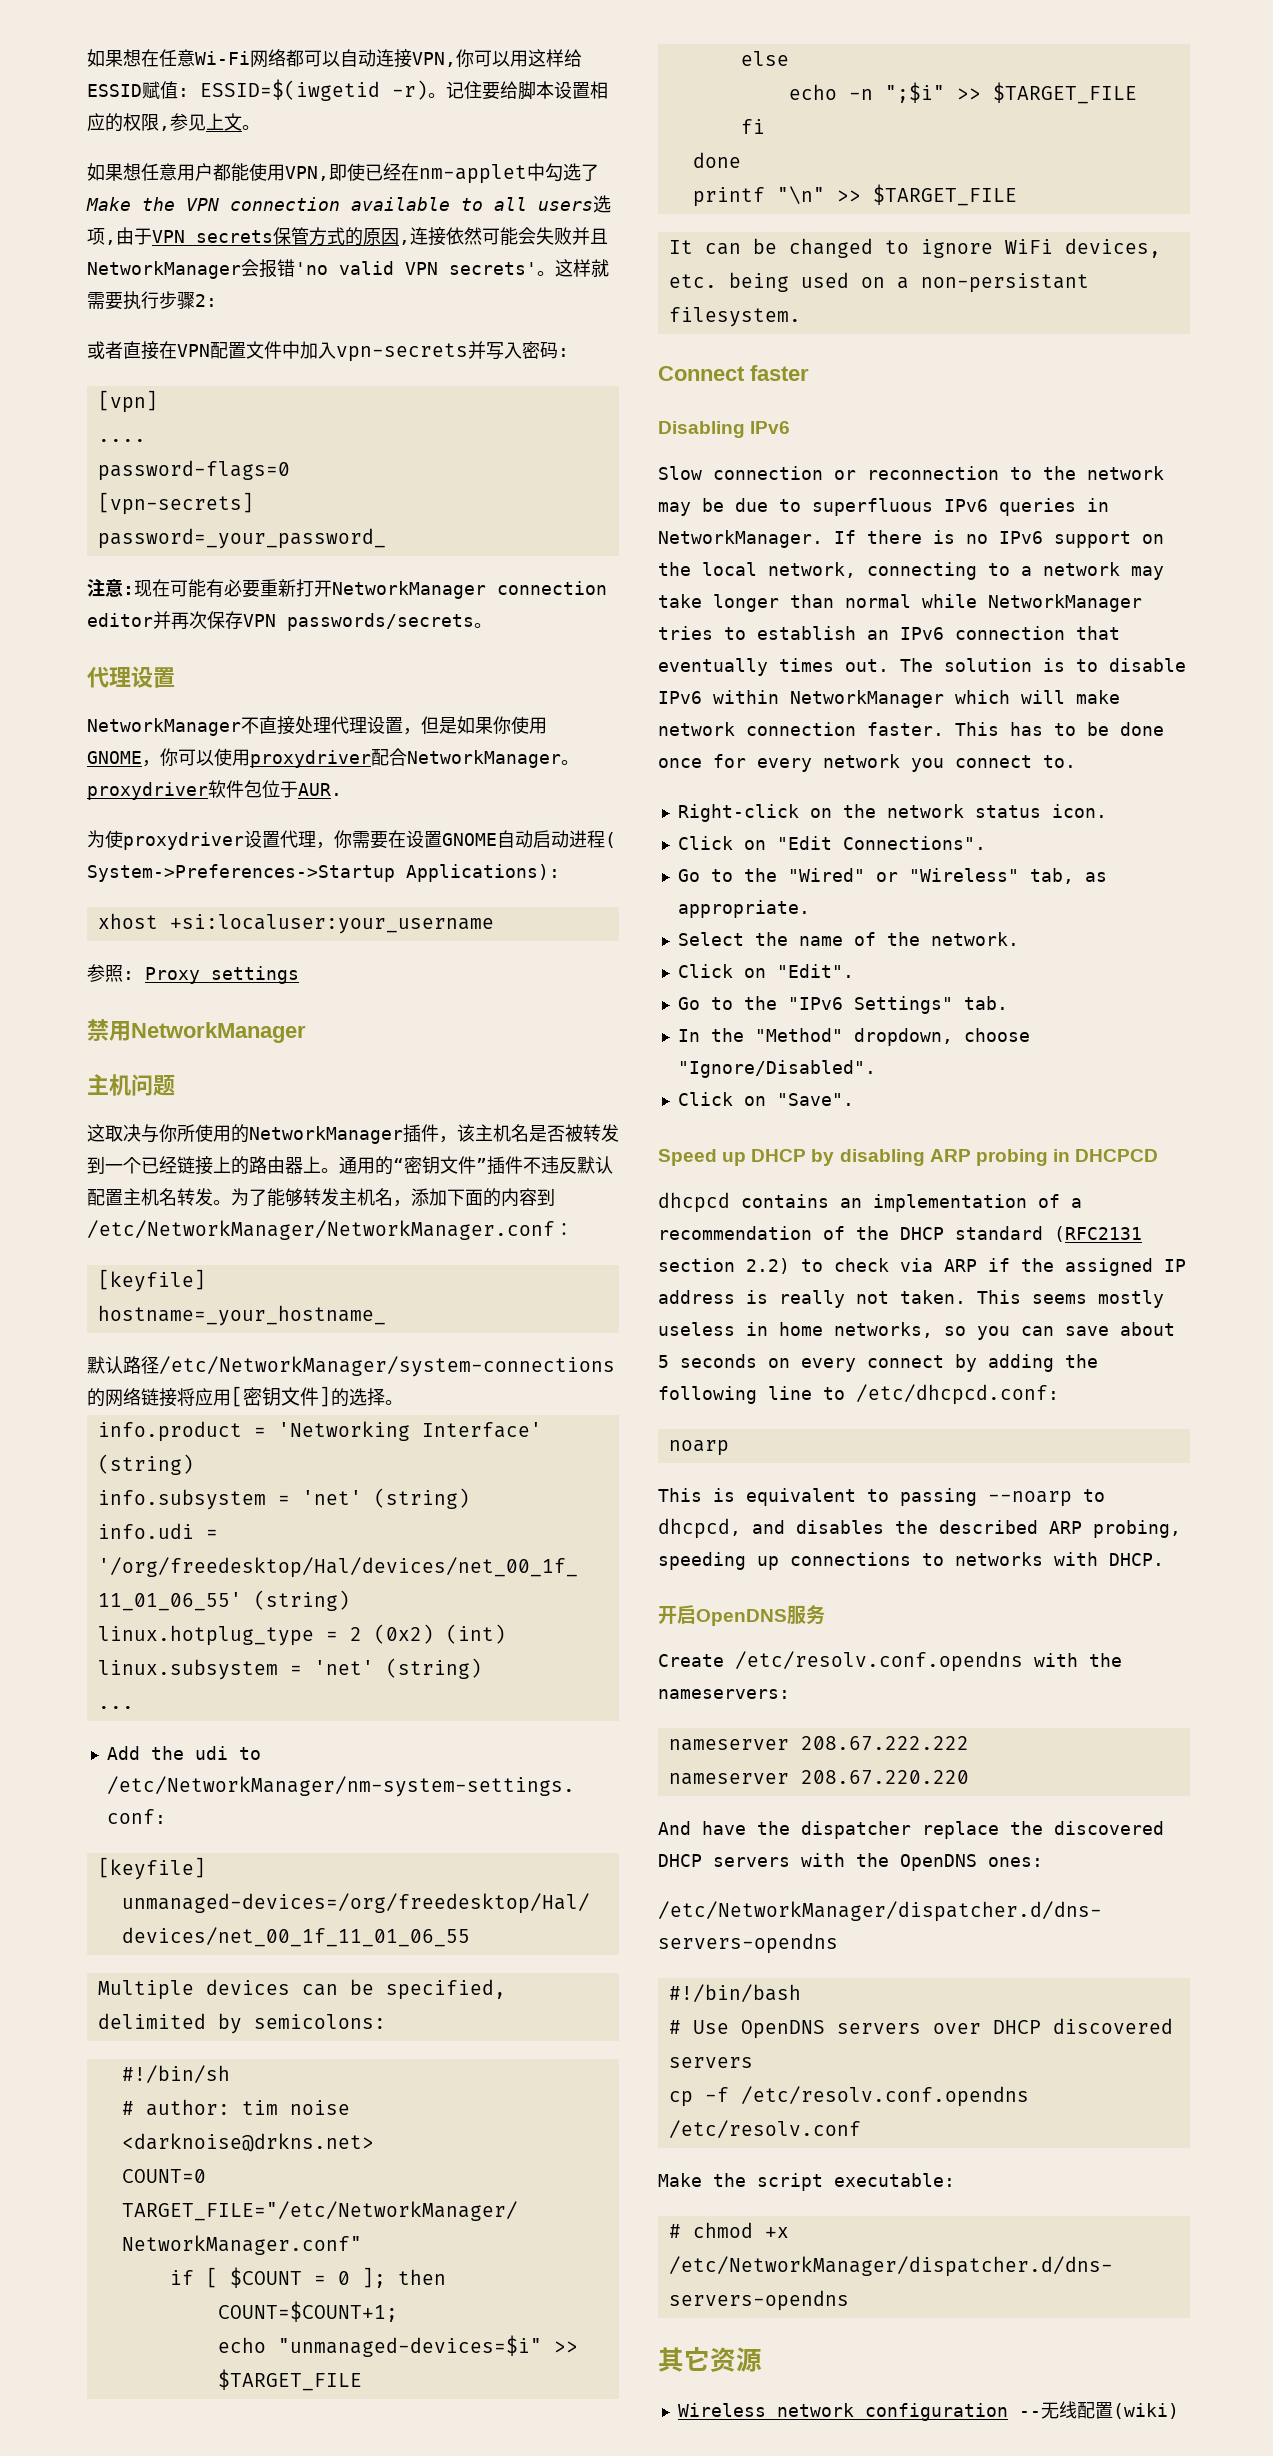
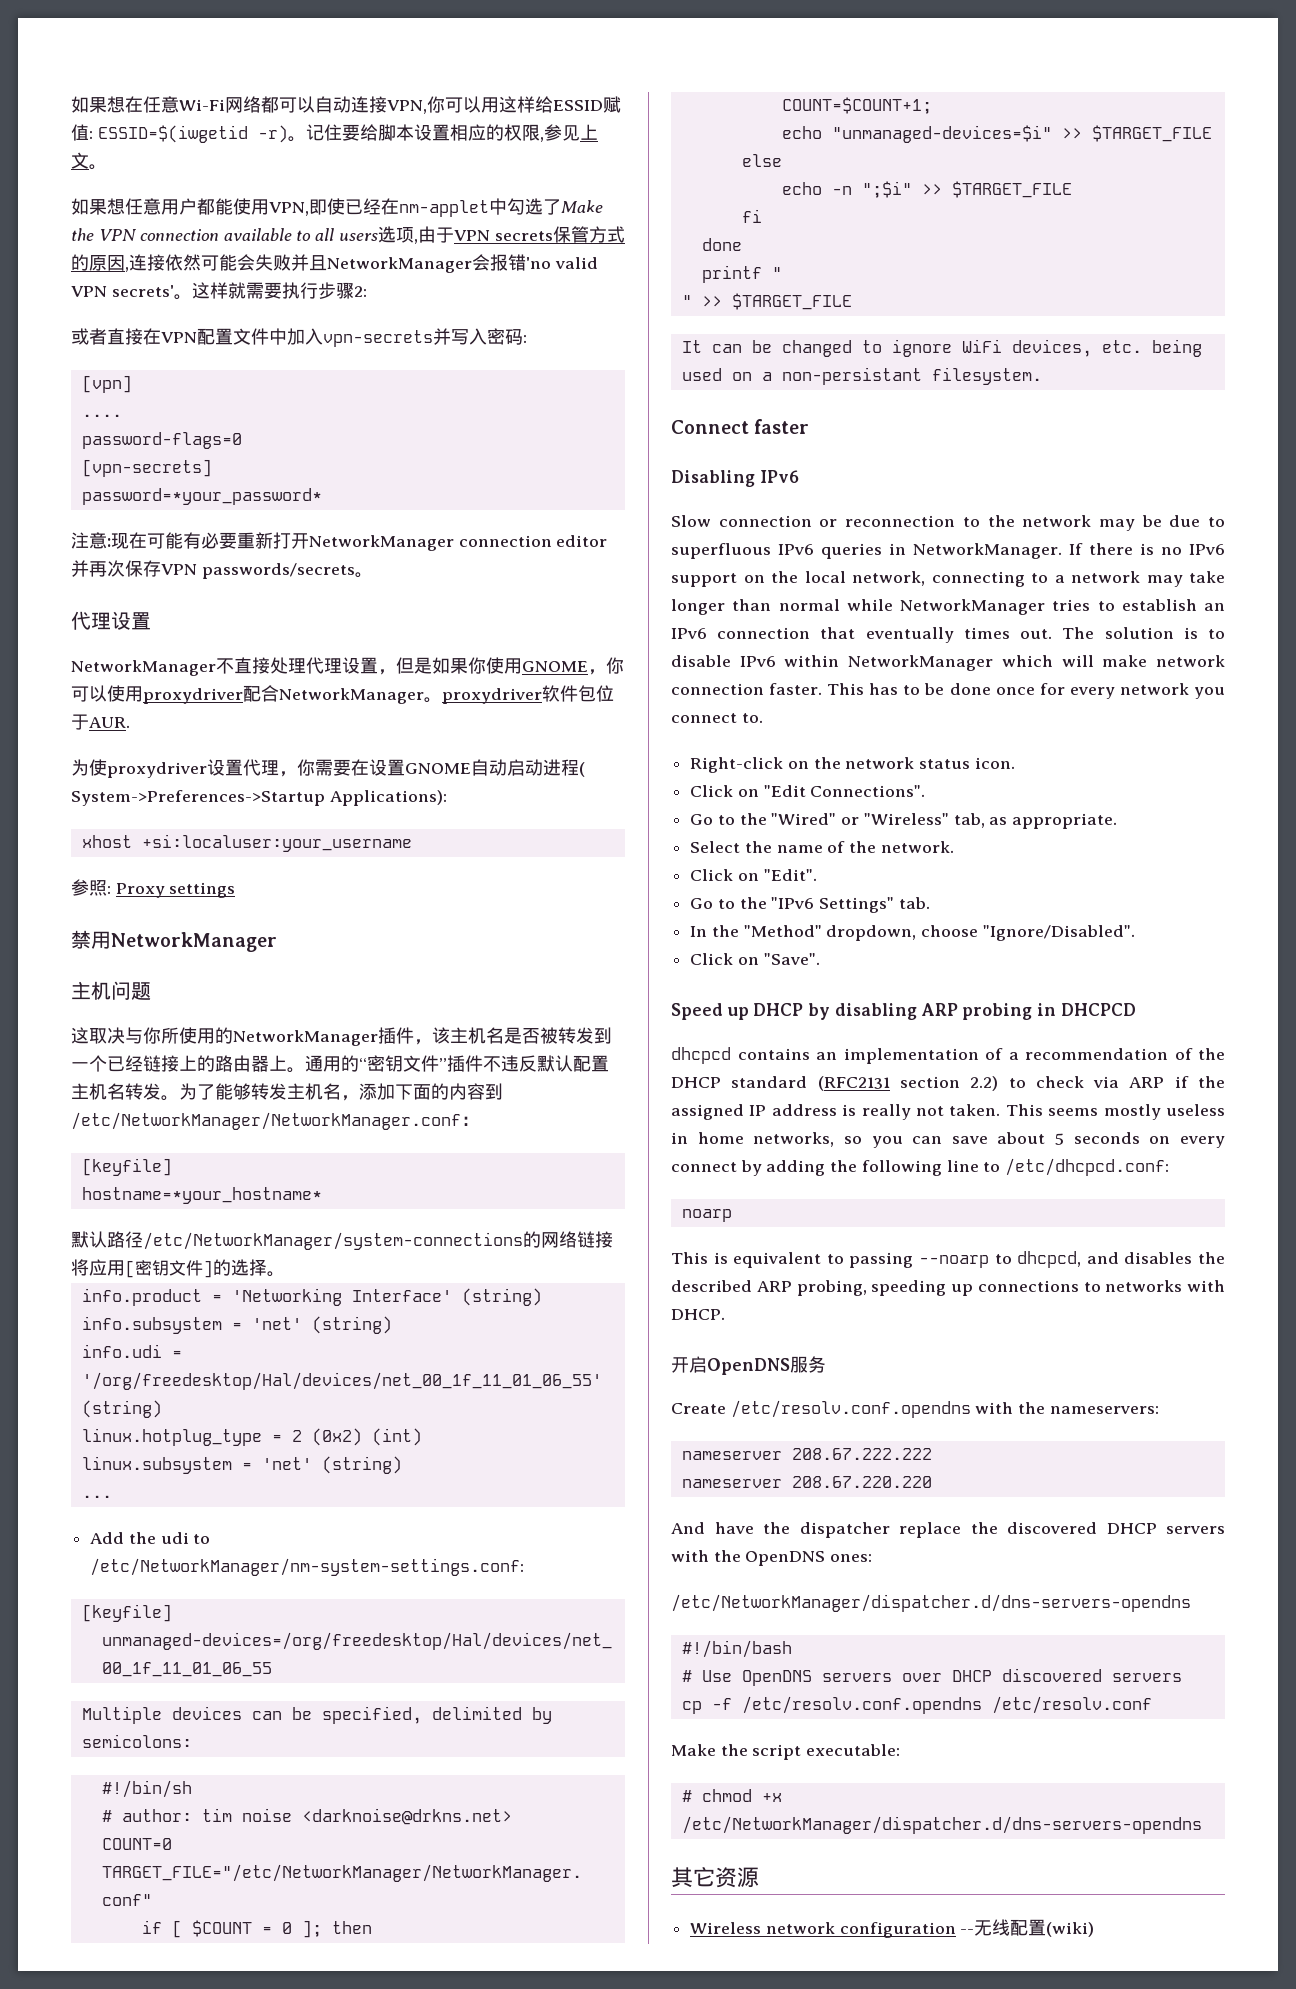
[97,528,386,549] password=_your_password_ -> [81,488,322,505] password=*your_password*
[97,1305,386,1326] hostname=_your_hostname_ -> [81,1187,322,1204] hostname=*your_hostname*
[776,186,825,204] "\n" -> [771,267,782,279] [681,295,692,307] " // "

